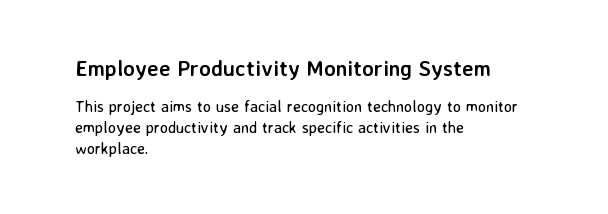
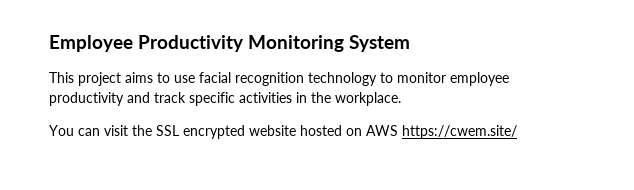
(148, 149) none -> [49,125,517,139] // You can visit the SSL encrypted website hosted on AWS https://cwem.site/

